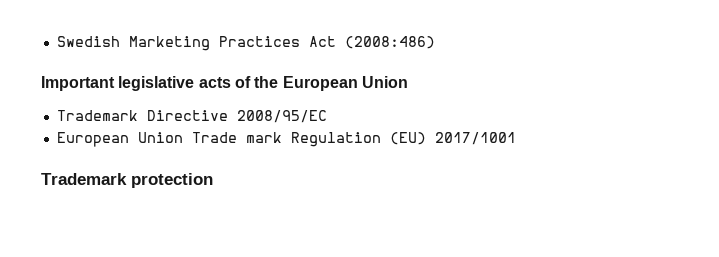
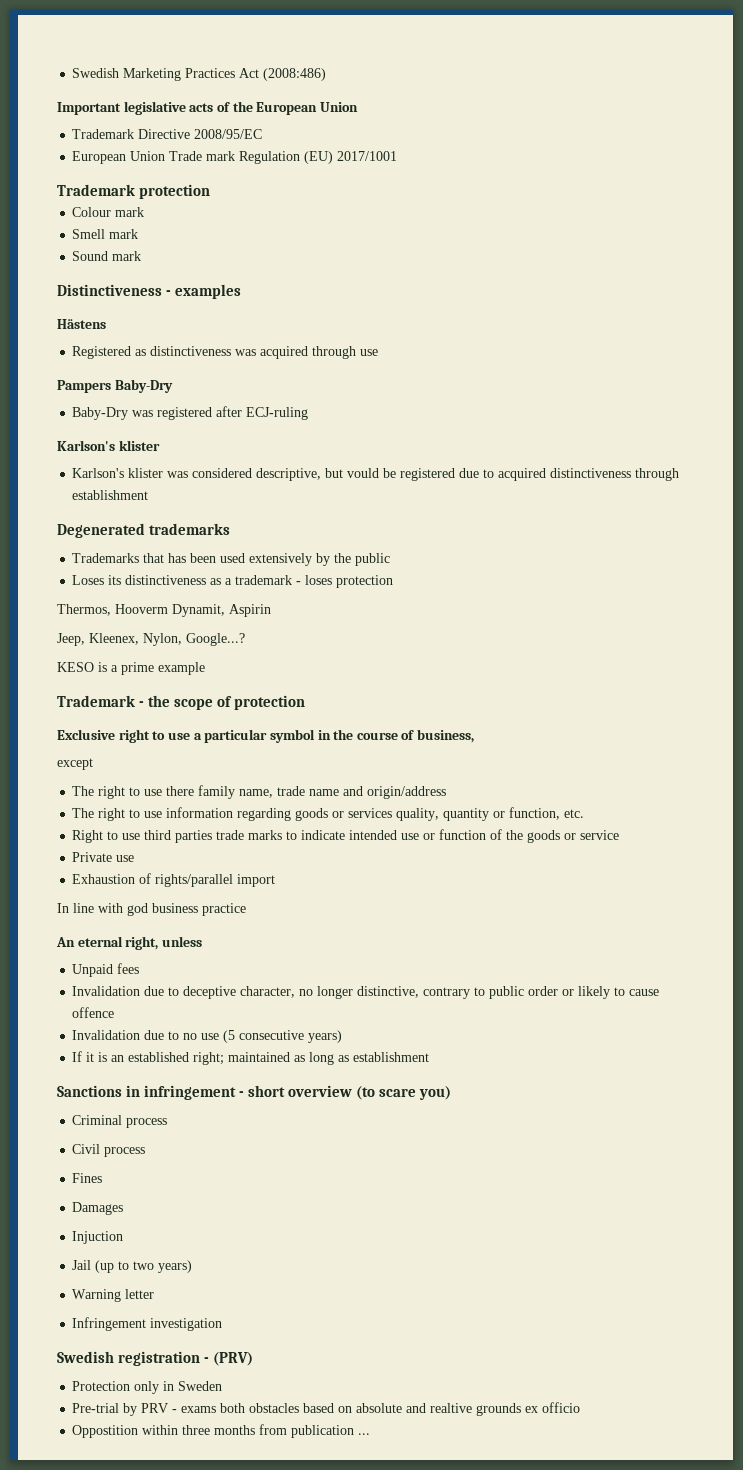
(213, 180) none -> [72,207,145,217] [72,229,139,239] [72,251,142,261] [57,284,242,299] [57,319,106,329] [72,346,379,359] [57,379,173,393] [72,406,309,420] [57,440,160,451] [72,468,680,481] [72,490,149,500] [57,523,231,538] [72,553,391,566] [72,575,394,588] [57,604,271,617] [57,633,245,646] [57,662,205,675] [57,695,306,710] [57,729,475,743] [57,758,93,770] [72,785,447,799] [72,807,585,821] [72,829,620,843] [72,852,135,862] [72,873,276,887] [57,903,246,916] [56,936,202,950] [72,963,140,977] [72,986,660,999] [72,1007,115,1018] [72,1030,343,1043] [72,1051,430,1065] [57,1085,452,1100] [72,1115,168,1128] [72,1144,146,1157] [72,1173,103,1183] [72,1202,124,1215] [72,1231,124,1244] [72,1260,193,1273] [72,1289,155,1302] [72,1317,223,1331] [57,1351,254,1366] [72,1381,223,1394] [72,1402,581,1416] [72,1424,371,1438] // Colour mark // Smell mark // Sound mark // Distinctiveness - examples // Hästens // Registered as distinctiveness was acquired through use // Pampers Baby-Dry // Baby-Dry was registered after ECJ-ruling // Karlson's klister // Karlson's klister was considered descriptive, but vould be registered due to acquired distinctiveness through establishment // Degenerated trademarks // Trademarks that has been used extensively by the public // Loses its distinctiveness as a trademark - loses protection // Thermos, Hooverm Dynamit, Aspirin // Jeep, Kleenex, Nylon, Google...? // KESO is a prime example // Trademark - the scope of protection // Exclusive right to use a particular symbol in the course of business, // except // The right to use there family name, trade name and origin/address // The right to use information regarding goods or services quality, quantity or function, etc. // Right to use third parties trade marks to indicate intended use or function of the goods or service // Private use // Exhaustion of rights/parallel import // In line with god business practice // An eternal right, unless // Unpaid fees // Invalidation due to deceptive character, no longer distinctive, contrary to public order or likely to cause offence // Invalidation due to no use (5 consecutive years) // If it is an established right; maintained as long as establishment // Sanctions in infringement - short overview (to scare you) // Criminal process // Civil process // Fines // Damages // Injuction // Jail (up to two years) // Warning letter // Infringement investigation // Swedish registration - (PRV) // Protection only in Sweden // Pre-trial by PRV - exams both obstacles based on absolute and realtive grounds ex officio // Oppostition within three months from publication ...

